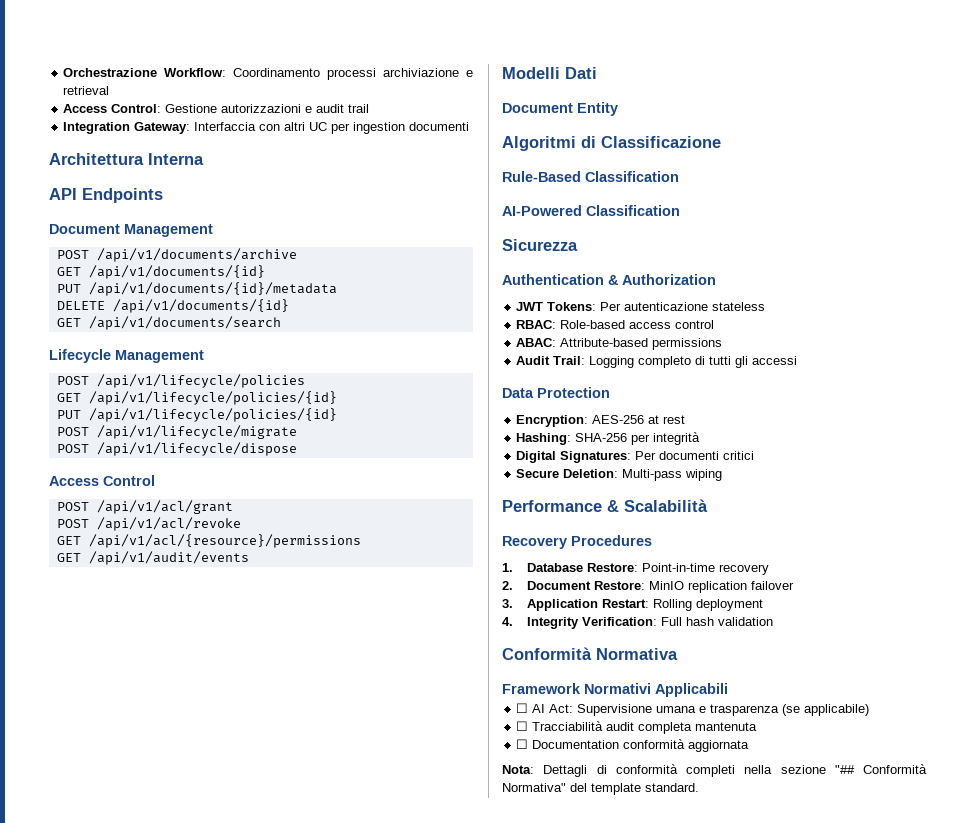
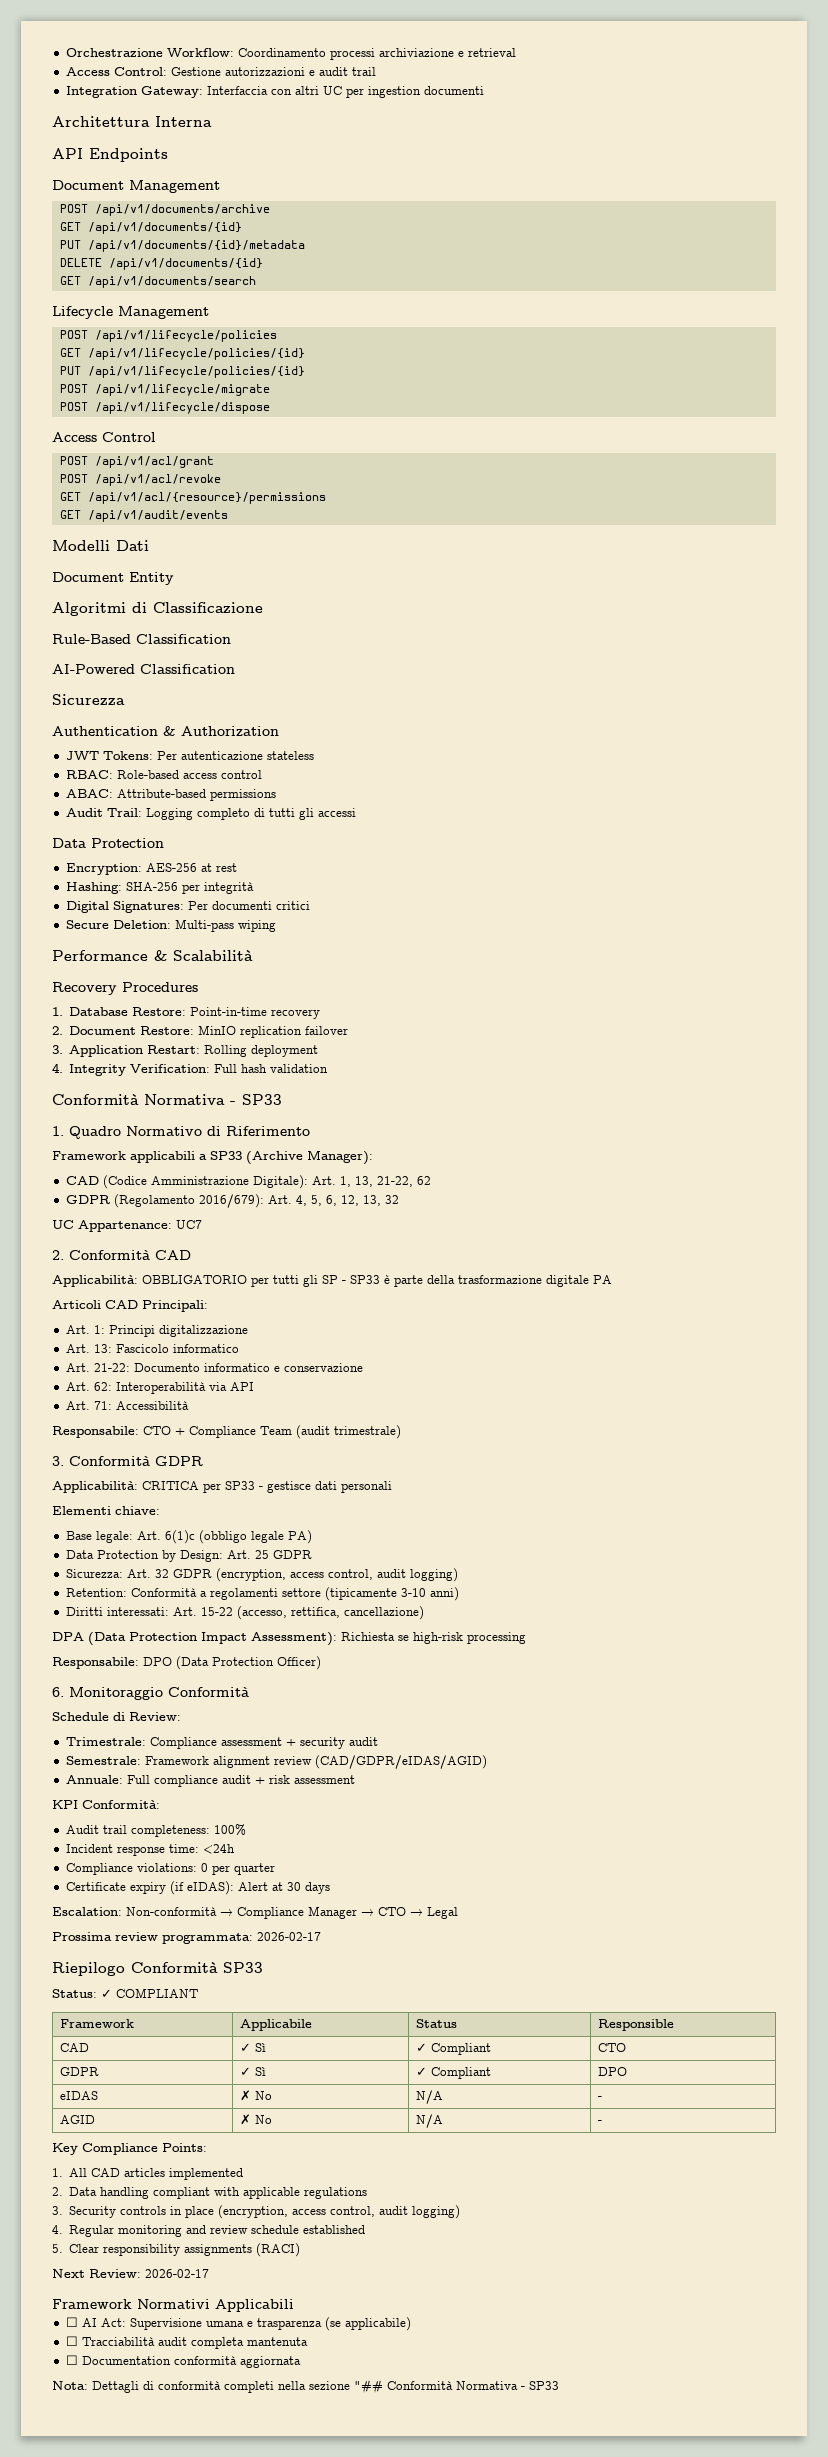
(678, 654) none -> [230,1094,282,1105] [52,1126,310,1139] [52,1150,373,1165] [65,1175,431,1189] [65,1194,399,1208] [52,1220,202,1232] [52,1250,191,1260] [52,1275,612,1287] [52,1300,208,1312] [65,1325,248,1337] [65,1344,239,1353] [65,1363,363,1372] [65,1382,254,1394] [65,1401,189,1410] [52,1425,401,1439] [52,1456,203,1466] [52,1481,392,1493] [52,1506,160,1515] [65,1530,312,1544] [65,1550,312,1562] [65,1568,458,1582] [65,1587,459,1601] [65,1606,424,1620] [52,1632,526,1646] [52,1656,321,1670] [52,1687,249,1700] [52,1712,181,1721] [65,1737,378,1749] [65,1755,487,1769] [65,1775,355,1787] [52,1800,160,1809] [65,1824,246,1837] [65,1844,235,1856] [65,1863,275,1875] [65,1881,330,1895] [52,1906,458,1919] [52,1932,321,1944] [52,1962,263,1976] [52,1988,198,1998] [59,2019,134,2028] [239,2019,312,2031] [415,2019,457,2028] [597,2019,674,2031] [59,2043,89,2052] [239,2043,266,2052] [415,2043,491,2055] [597,2043,626,2052] [59,2067,99,2076] [239,2067,266,2076] [415,2067,491,2079] [597,2067,627,2076] [59,2091,98,2100] [239,2090,272,2101] [415,2090,443,2104] [597,2096,602,2100] [59,2115,95,2124] [239,2114,272,2125] [415,2114,443,2128] [597,2120,602,2124] [52,2143,207,2155] [52,2168,244,2180] [52,2187,368,2199] [52,2205,461,2219] [52,2225,366,2237] [52,2243,301,2257] [52,2269,209,2278] - SP33 // 1. Quadro Normativo di Riferimento // Framework applicabili a SP33 (Archive Manager): // CAD (Codice Amministrazione Digitale): Art. 1, 13, 21-22, 62 // GDPR (Regolamento 2016/679): Art. 4, 5, 6, 12, 13, 32 // UC Appartenance: UC7 // 2. Conformità CAD // Applicabilità: OBBLIGATORIO per tutti gli SP - SP33 è parte della trasformazione digitale PA // Articoli CAD Principali: // Art. 1: Principi digitalizzazione // Art. 13: Fascicolo informatico // Art. 21-22: Documento informatico e conservazione // Art. 62: Interoperabilità via API // Art. 71: Accessibilità // Responsabile: CTO + Compliance Team (audit trimestrale) // 3. Conformità GDPR // Applicabilità: CRITICA per SP33 - gestisce dati personali // Elementi chiave: // Base legale: Art. 6(1)c (obbligo legale PA) // Data Protection by Design: Art. 25 GDPR // Sicurezza: Art. 32 GDPR (encryption, access control, audit logging) // Retention: Conformità a regolamenti settore (tipicamente 3-10 anni) // Diritti interessati: Art. 15-22 (accesso, rettifica, cancellazione) // DPA (Data Protection Impact Assessment): Richiesta se high-risk processing // Responsabile: DPO (Data Protection Officer) // 6. Monitoraggio Conformità // Schedule di Review: // Trimestrale: Compliance assessment + security audit // Semestrale: Framework alignment review (CAD/GDPR/eIDAS/AGID) // Annuale: Full compliance audit + risk assessment // KPI Conformità: // Audit trail completeness: 100% // Incident response time: <24h // Compliance violations: 0 per quarter // Certificate expiry (if eIDAS): Alert at 30 days // Escalation: Non-conformità → Compliance Manager → CTO → Legal // Prossima review programmata: 2026-02-17 // Riepilogo Conformità SP33 // Status: ✓ COMPLIANT // Framework | Applicabile | Status | Responsible // CAD | ✓ Sì | ✓ Compliant | CTO // GDPR | ✓ Sì | ✓ Compliant | DPO // eIDAS | ✗ No | N/A | - // AGID | ✗ No | N/A | - // Key Compliance Points: // 1. All CAD articles implemented // 2. Data handling compliant with applicable regulations // 3. Security controls in place (encryption, access control, audit logging) // 4. Regular monitoring and review schedule established // 5. Clear responsibility assignments (RACI) // Next Review: 2026-02-17
[502,783,699,795] Normativa" del template standard. -> [456,2381,559,2390] Normativa - SP33

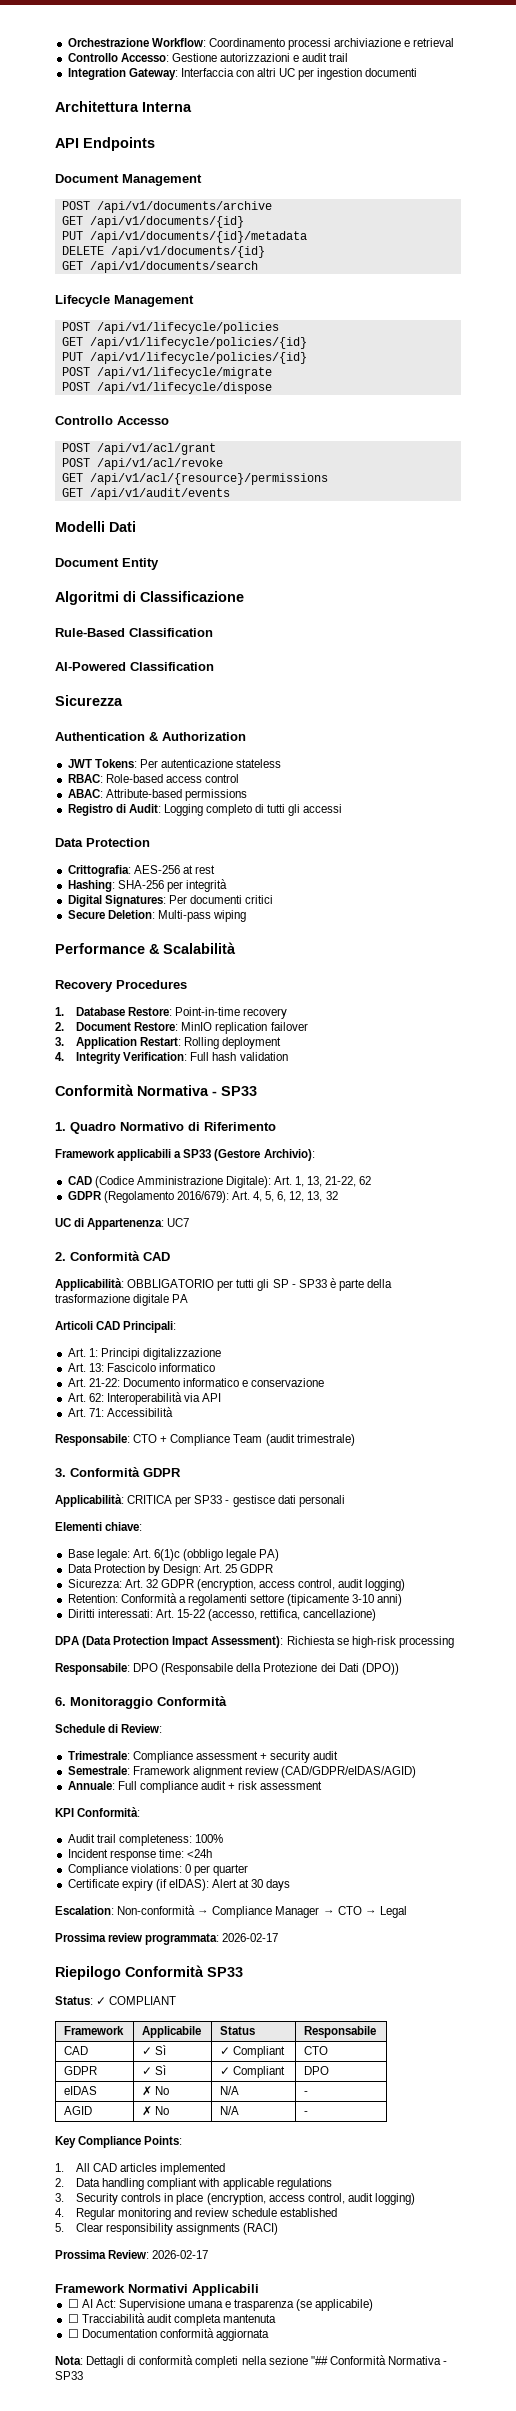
[65,67,167,76] Access Control: -> [67,53,169,62] Controllo Accesso:
[52,432,156,442] Access Control -> [55,416,169,425] Controllo Accesso
[65,808,142,817] Audit Trail: -> [67,804,161,816] Registro di Audit:
[65,863,142,875] Encryption: -> [67,865,131,877] Crittografia:
[246,1150,373,1165] (Archive Manager): -> [214,1149,315,1161] (Gestore Archivio):
[78,1220,172,1232] Appartenance: -> [74,1218,165,1230] di Appartenenza:
[176,1656,321,1670] (Data Protection Officer) -> [161,1663,399,1675] (Responsabile della Protezione dei Dati (DPO))
[597,2019,674,2031] Responsible -> [304,2026,377,2038] Responsabile
[52,2269,85,2278] Next -> [55,2250,106,2259] Prossima

